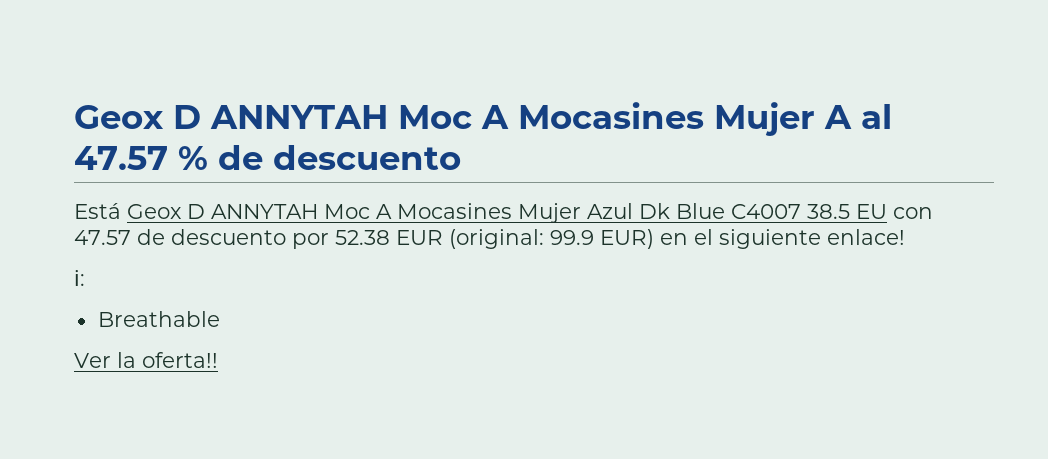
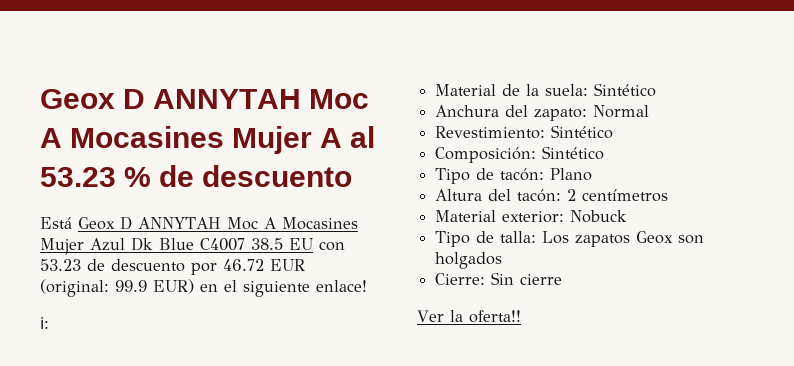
[74,146,168,170] 47.57 -> [40,167,116,187] 53.23
[74,230,131,245] 47.57 -> [40,259,81,271] 53.23
[335,230,390,245] 52.38 -> [223,259,264,271] 46.72
[97,311,220,327] Breathable -> [435,83,657,97] [435,105,650,121] [435,125,614,139] [435,146,605,163] [435,168,593,184] [435,189,669,202] [435,210,628,223] [435,231,705,247] [435,252,503,269] [435,272,563,285] Material de la suela: Sintético // Anchura del zapato: Normal // Revestimiento: Sintético // Composición: Sintético // Tipo de tacón: Plano // Altura del tacón: 2 centímetros // Material exterior: Nobuck // Tipo de talla: Los zapatos Geox son holgados // Cierre: Sin cierre

